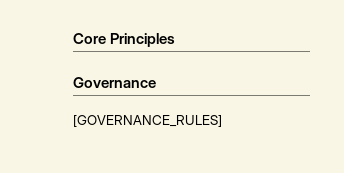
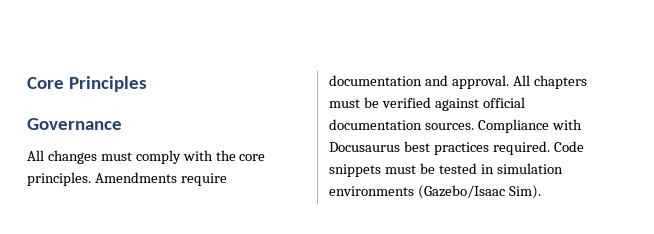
[73,115,222,127] [GOVERNANCE_RULES] -> [27,150,266,164] [27,172,227,186] [329,75,587,89] [329,97,525,111] [329,119,582,133] [329,141,584,155] [329,163,563,177] [329,185,541,199] All changes must comply with the core principles. Amendments require documentation and approval. All chapters must be verified against official documentation sources. Compliance with Docusaurus best practices required. Code snippets must be tested in simulation environments (Gazebo/Isaac Sim).

